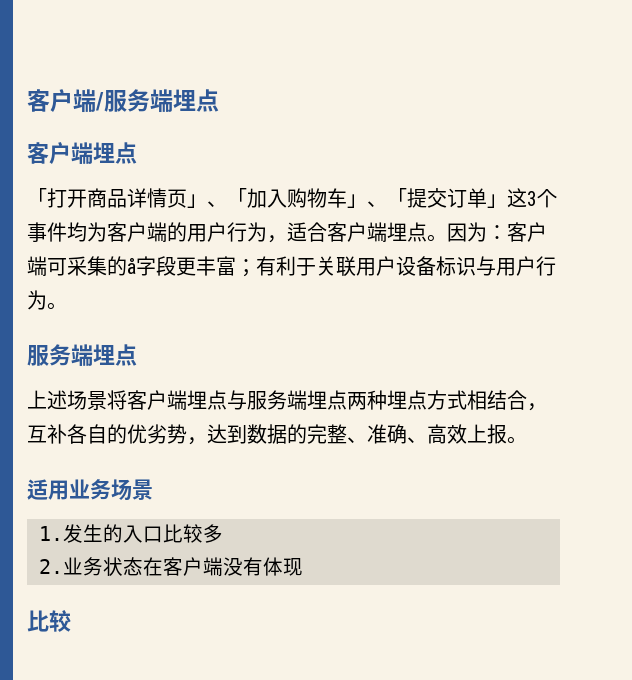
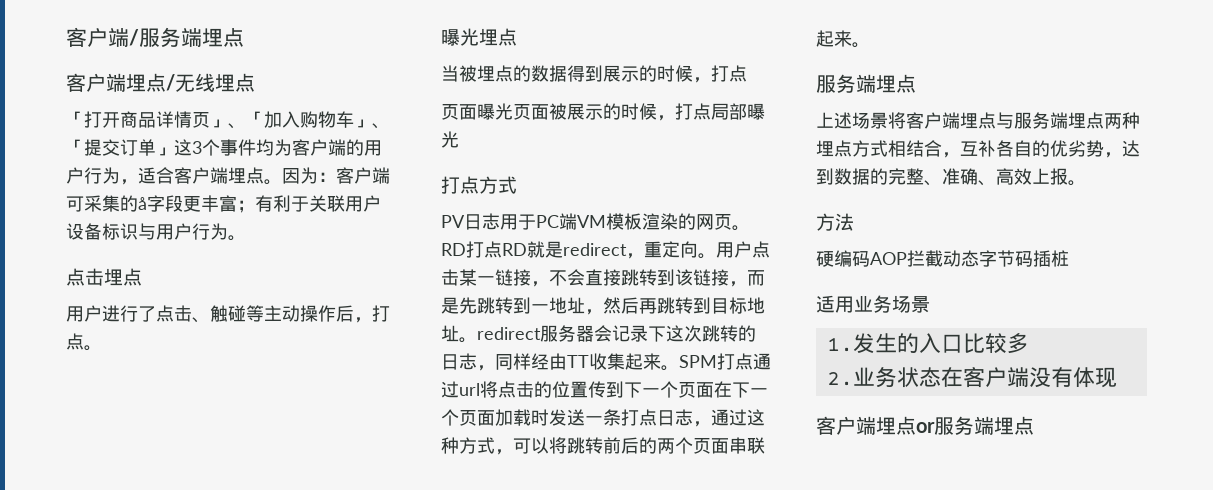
(137, 153) none -> [166,73,255,92] /无线埋点
(67, 306) none -> [66,268,142,286] [66,305,390,323] [66,333,102,351] [441,28,517,46] [441,65,747,83] [441,103,765,121] [441,131,459,148] [441,176,517,194] [441,213,750,231] [441,241,770,259] [441,269,765,287] [441,297,765,315] [441,325,756,343] [441,353,771,371] [441,381,768,398] [441,409,765,427] [441,437,765,455] [816,30,870,48] // 点击埋点 // 用户进行了点击、触碰等主动操作后，打点。 // 曝光埋点 // 当被埋点的数据得到展示的时候，打点 // 页面曝光页面被展示的时候，打点局部曝光 // 打点方式 // PV日志用于PC端VM模板渲染的网页。RD打点RD就是redirect，重定向。用户点击某一链接，不会直接跳转到该链接，而是先跳转到一地址，然后再跳转到目标地址。redirect服务器会记录下这次跳转的日志，同样经由TT收集起来。SPM打点通过url将点击的位置传到下一个页面在下一个页面加载时发送一条打点日志，通过这种方式，可以将跳转前后的两个页面串联起来。
(527, 440) none -> [816,213,854,231] [816,250,1069,267] // 方法 // 硬编码AOP拦截动态字节码插桩
[27,610,71,632] 比较 -> [816,416,1034,435] 客户端埋点or服务端埋点

